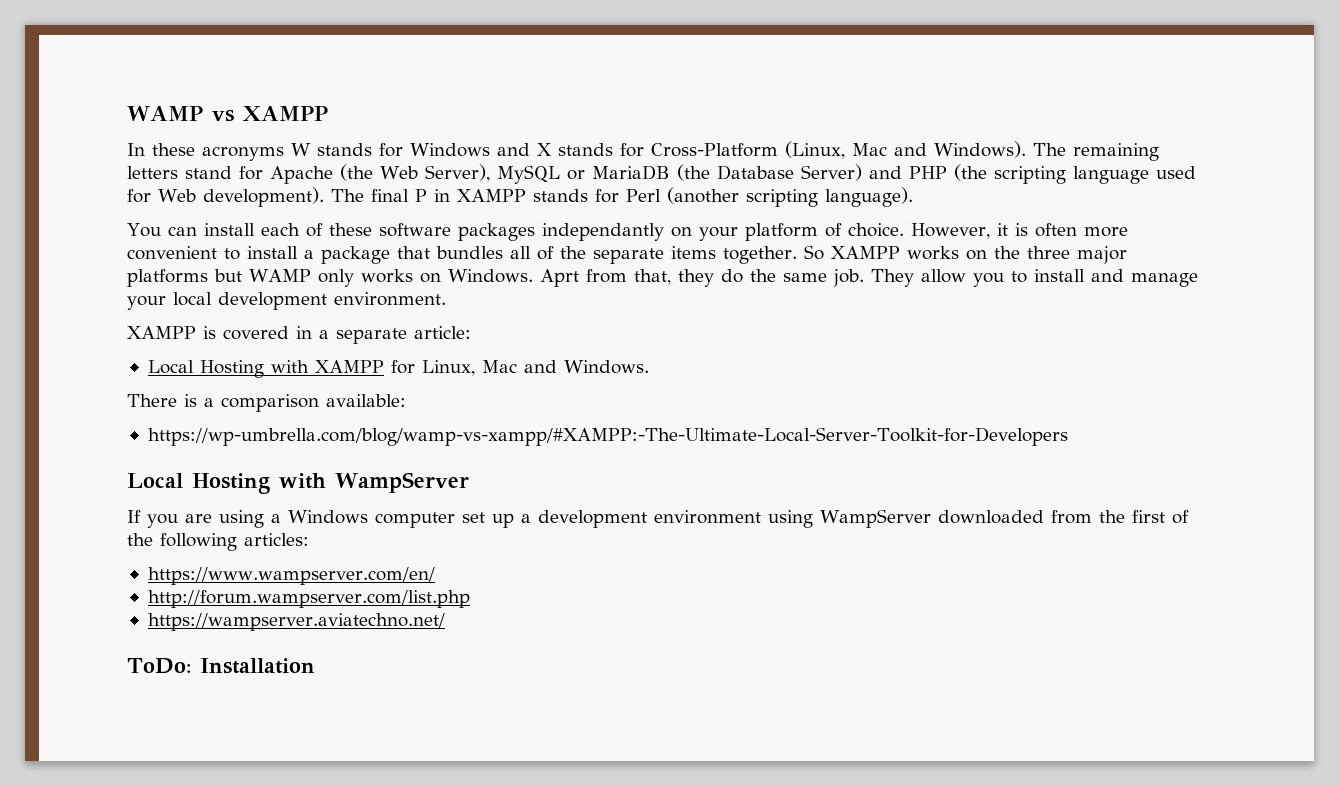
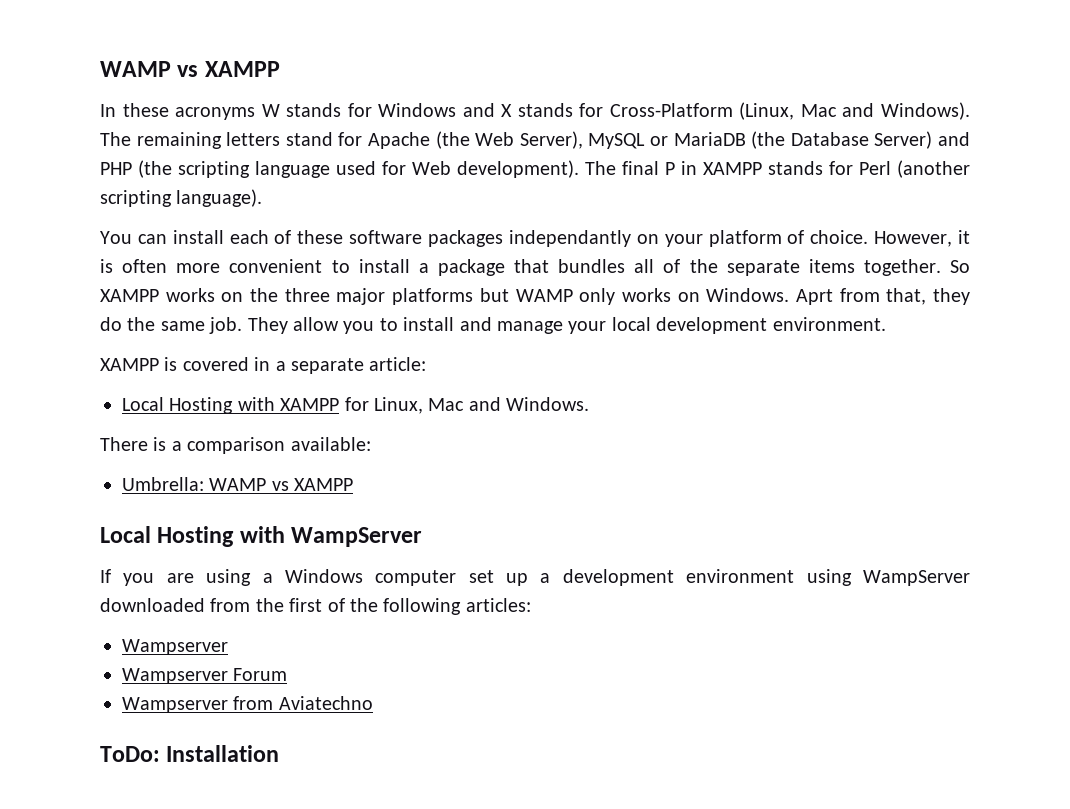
[147,427,1068,446] https://wp-umbrella.com/blog/wamp-vs-xampp/#XAMPP:-The-Ultimate-Local-Server-Toolkit-for-Developers -> [122,477,354,491] Umbrella: WAMP vs XAMPP
[147,567,435,585] [147,590,470,608] [147,613,445,631] https://www.wampserver.com/en/ // http://forum.wampserver.com/list.php // https://wampserver.aviatechno.net/ -> [122,639,228,655] [122,668,288,684] [122,696,373,713] Wampserver // Wampserver Forum // Wampserver from Aviatechno

